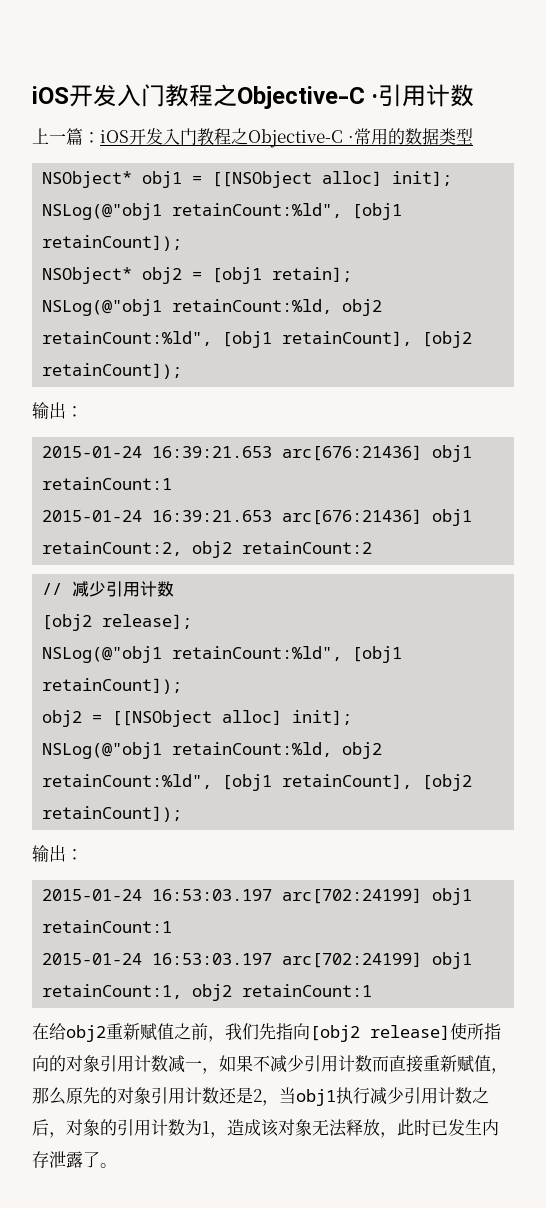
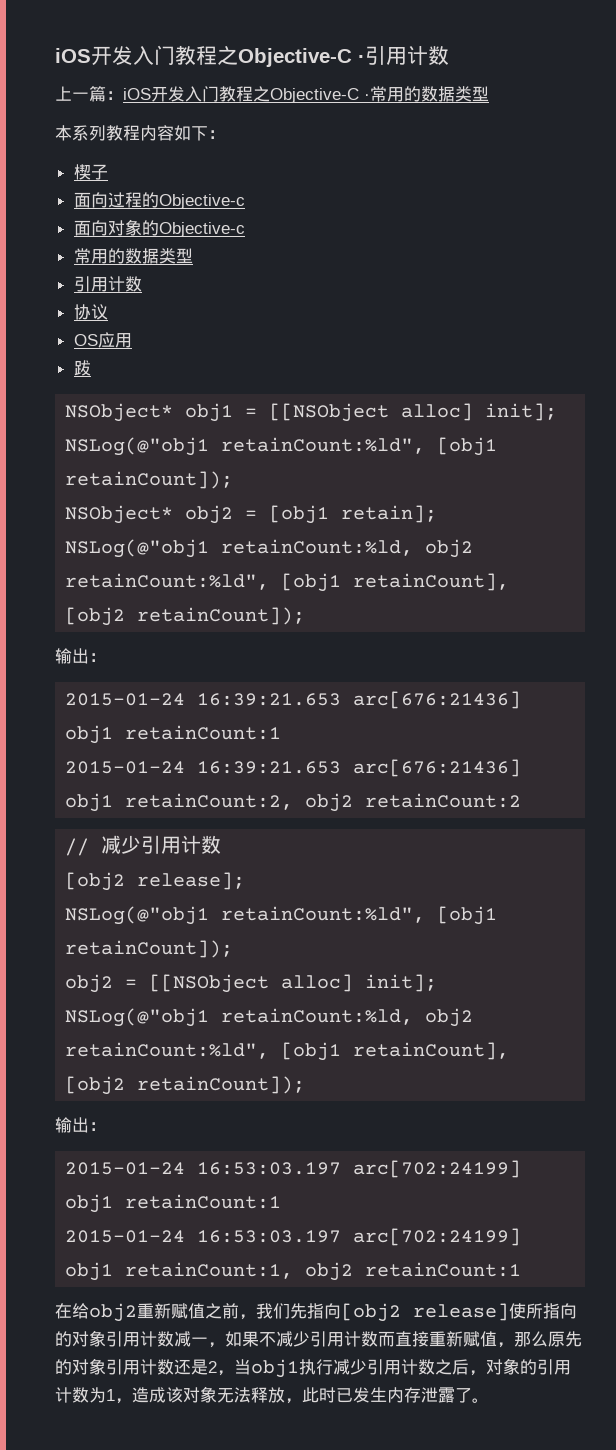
(473, 136) none -> [55,125,225,141] [73,164,108,180] [73,192,245,209] [73,219,245,237] [73,248,193,264] [73,276,142,292] [73,304,108,320] [73,332,132,348] [73,360,91,376] // 本系列教程内容如下： // 楔子 // 面向过程的Objective-c // 面向对象的Objective-c // 常用的数据类型 // 引用计数 // 协议 // OS应用 // 跋

